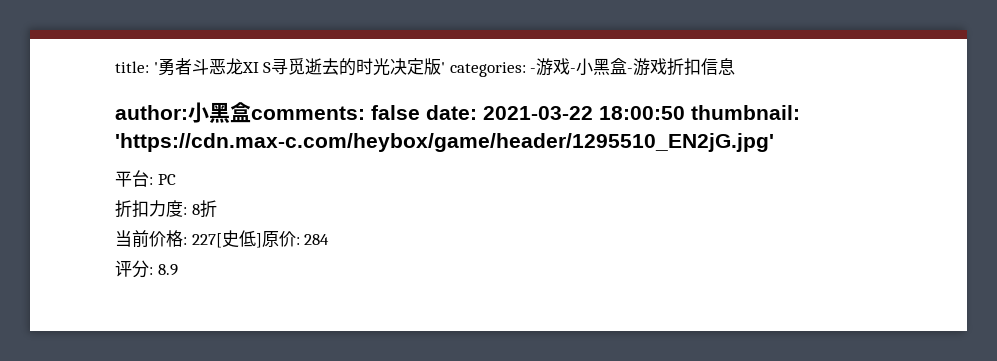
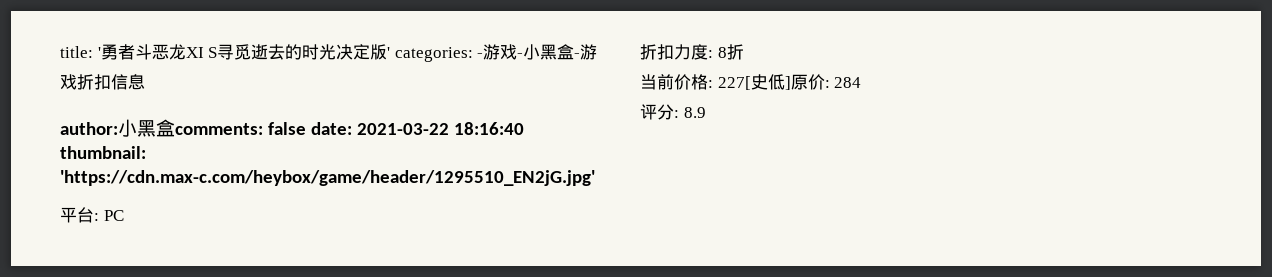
[599,106,685,120] 18:00:50 -> [453,122,524,135] 18:16:40

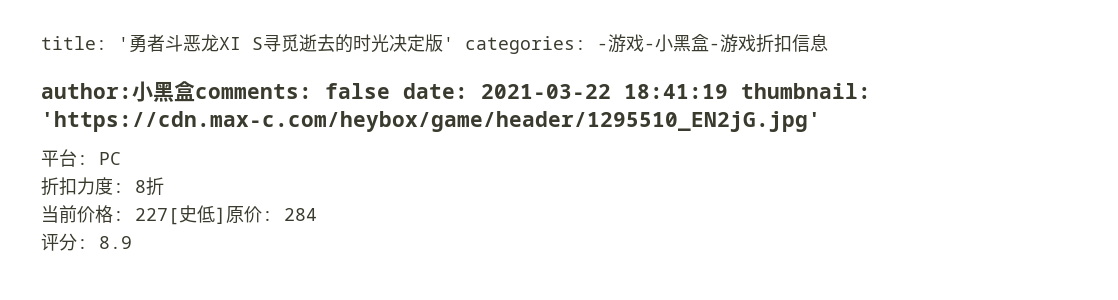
[453,122,524,135] 18:16:40 -> [624,84,728,99] 18:41:19

